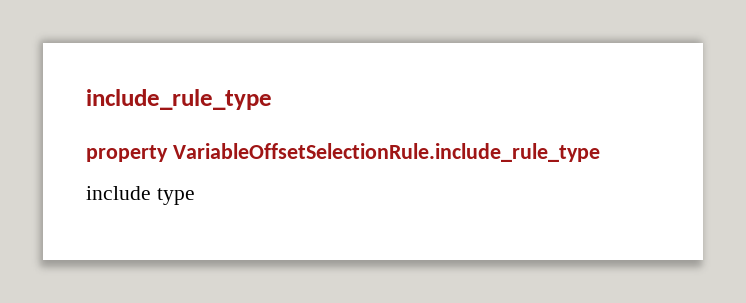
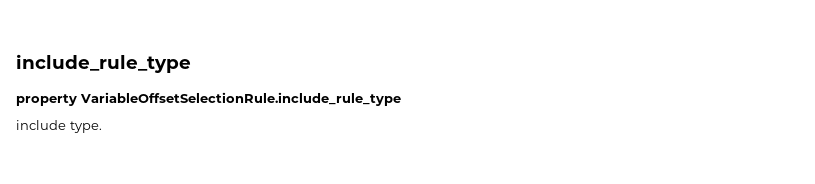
[156,188,195,205] type -> [69,121,102,133] type.

